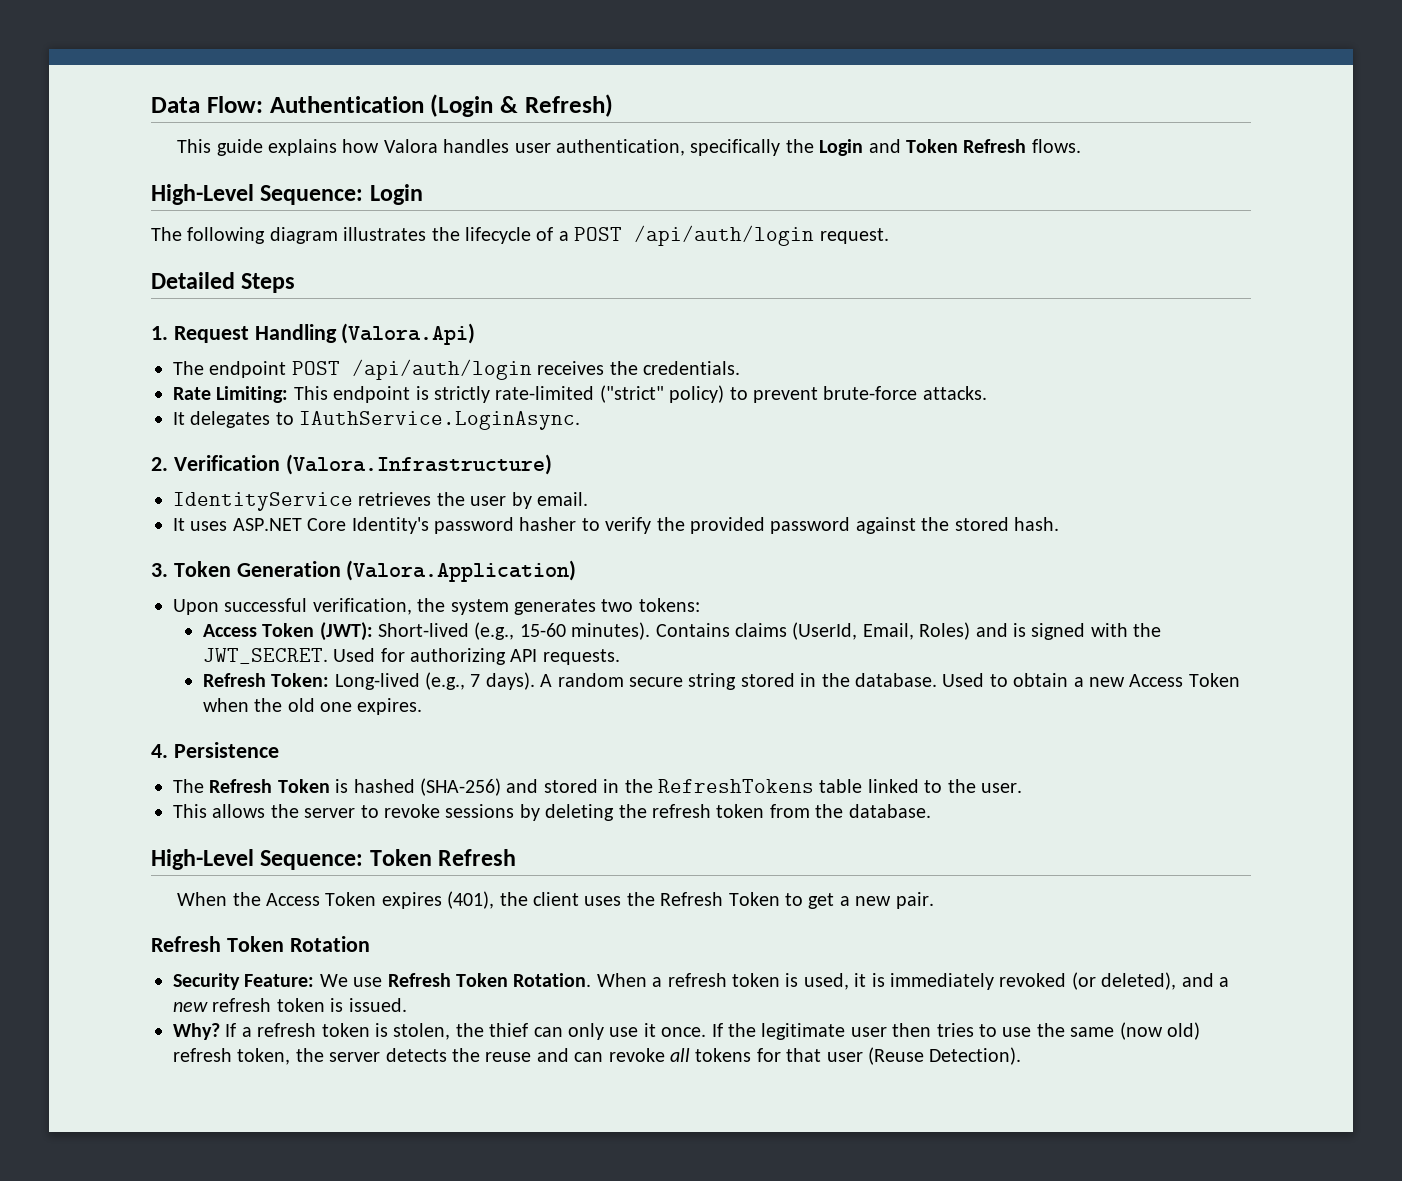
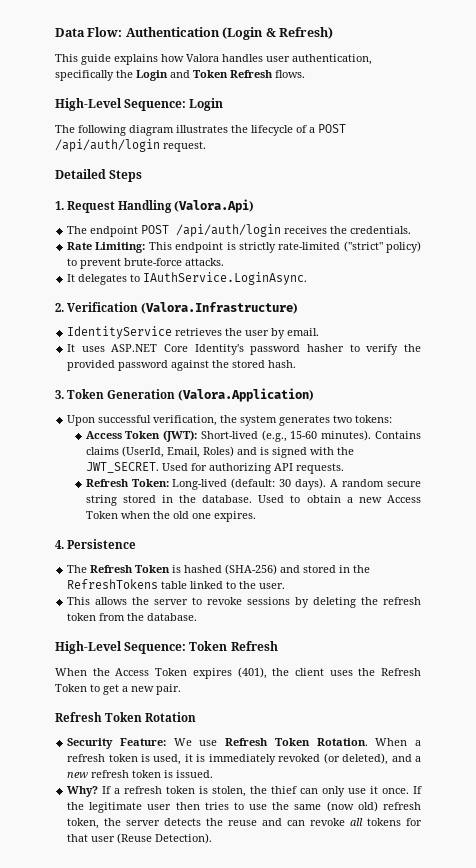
[424,672,481,690] (e.g., 7 -> [231,478,292,489] (default: 30

